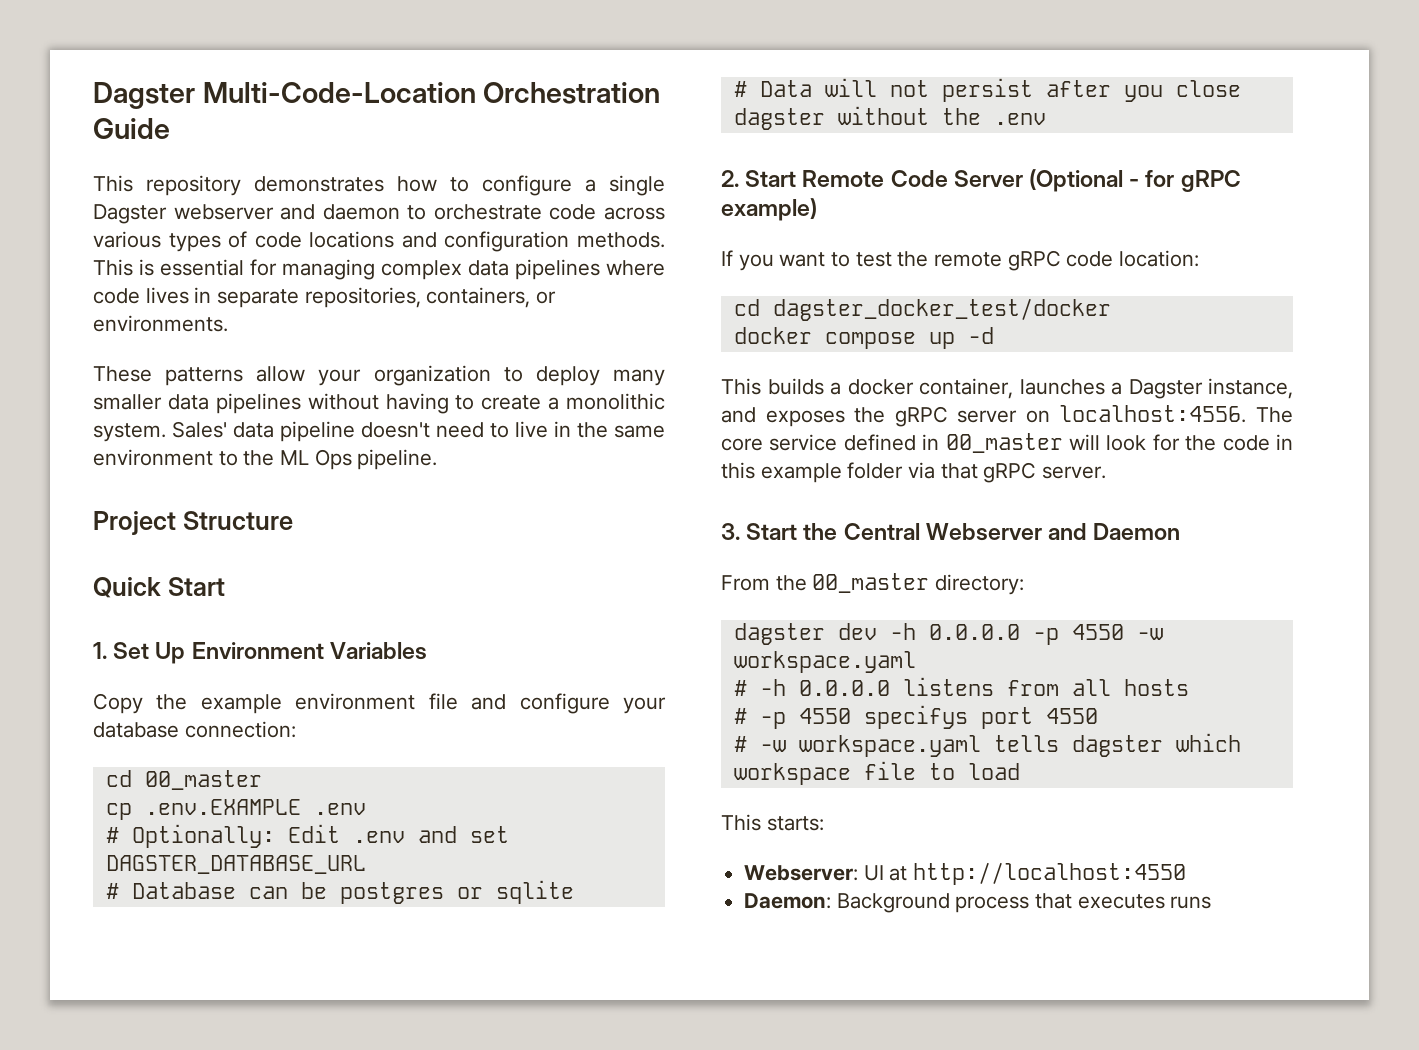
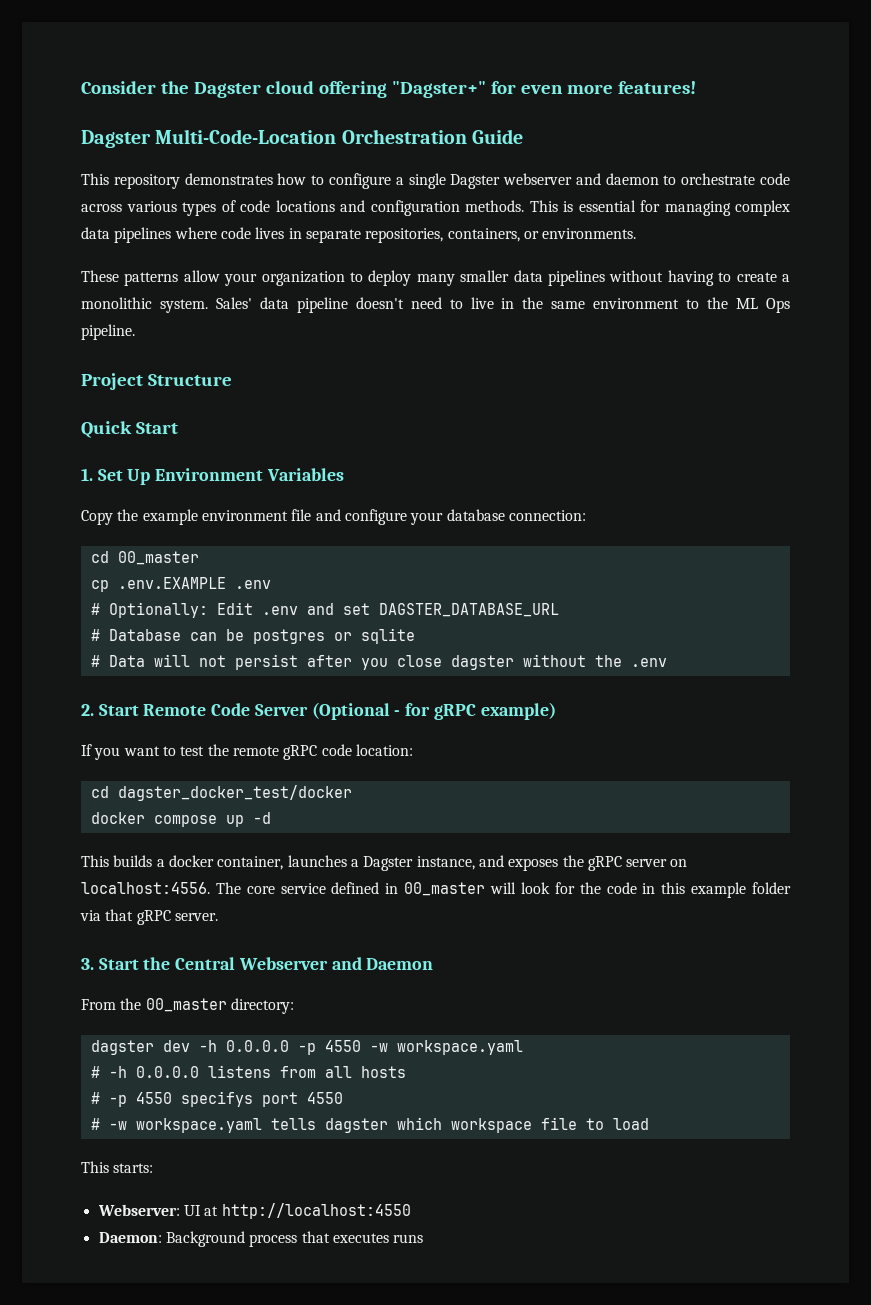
(93, 95) none -> [81,81,696,98] Consider the Dagster cloud offering "Dagster+" for even more features! //

